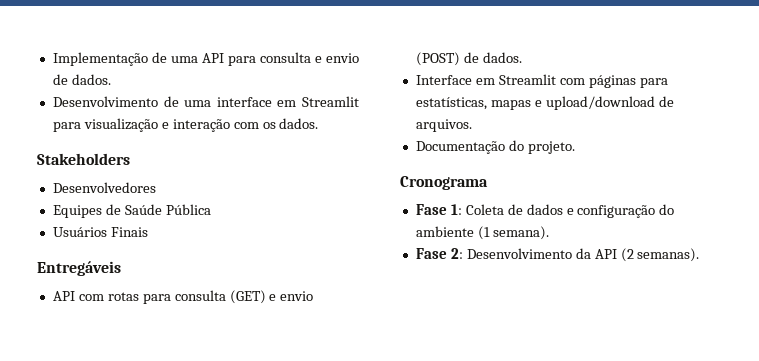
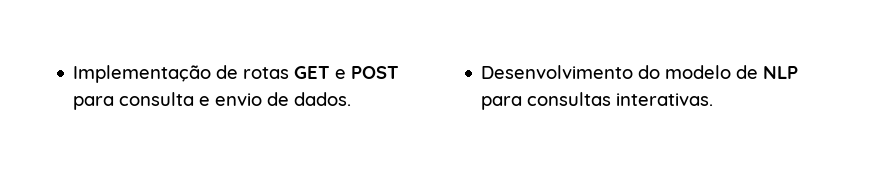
[170,53,224,63] uma API -> [243,66,400,79] rotas GET e POST
[163,96,360,107] [52,118,319,132] [37,153,130,165] [52,182,156,193] [52,204,211,218] [52,227,148,237] [37,261,121,276] [52,290,314,304] [415,52,522,66] [415,74,668,88] [415,96,674,110] [415,119,472,132] [415,140,575,154] [400,176,488,190] [415,204,675,218] [415,226,549,240] [415,248,700,262] de uma interface em Streamlit para visualização e interação com os dados. // Stakeholders // Desenvolvedores // Equipes de Saúde Pública // Usuários Finais // Entregáveis // API com rotas para consulta (GET) e envio (POST) de dados. // Interface em Streamlit com páginas para estatísticas, mapas e upload/download de arquivos. // Documentação do projeto. // Cronograma // Fase 1: Coleta de dados e configuração do ambiente (1 semana). // Fase 2: Desenvolvimento da API (2 semanas). -> [638,65,799,79] [481,92,714,110] do modelo de NLP para consultas interativas.

